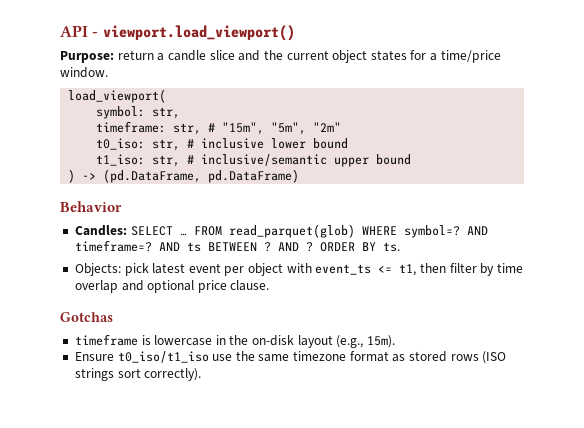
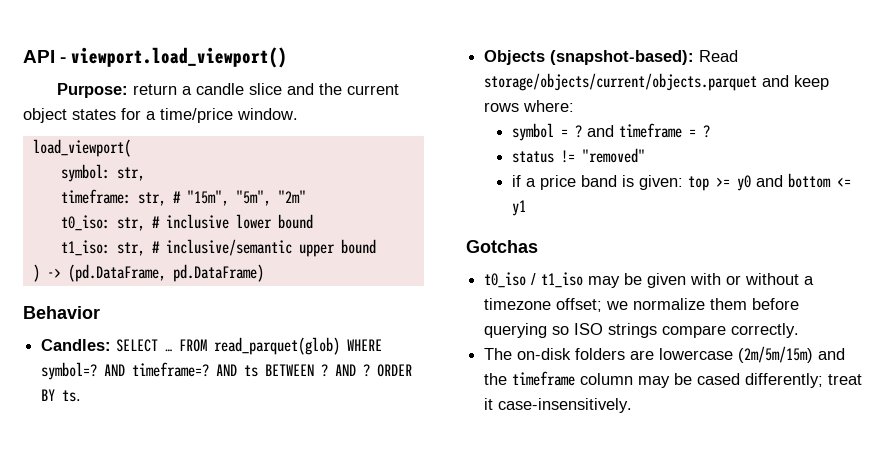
[74,263,523,276] [74,280,270,293] [60,312,113,322] [74,334,396,348] [74,351,507,364] [74,368,202,381] Objects: pick latest event per object with event_ts <= t1, then filter by time overlap and optional price clause. // Gotchas // timeframe is lowercase in the on-disk layout (e.g., 15m). // Ensure t0_iso/t1_iso use the same timezone format as stored rows (ISO strings sort correctly). -> [484,50,739,65] [484,73,830,91] [484,100,575,112] [511,123,710,141] [511,148,645,163] [511,173,851,191] [511,200,526,216] [466,240,538,253] [484,272,815,288] [484,298,800,312] [484,323,800,338] [484,346,846,363] [484,371,863,388] [484,398,633,413] Objects (snapshot-based): Read storage/objects/current/objects.parquet and keep rows where: // symbol = ? and timeframe = ? // status != "removed" // if a price band is given: top >= y0 and bottom <= y1 // Gotchas // t0_iso / t1_iso may be given with or without a timezone offset; we normalize them before querying so ISO strings compare correctly. // The on-disk folders are lowercase (2m/5m/15m) and the timeframe column may be cased differently; treat it case-insensitively.

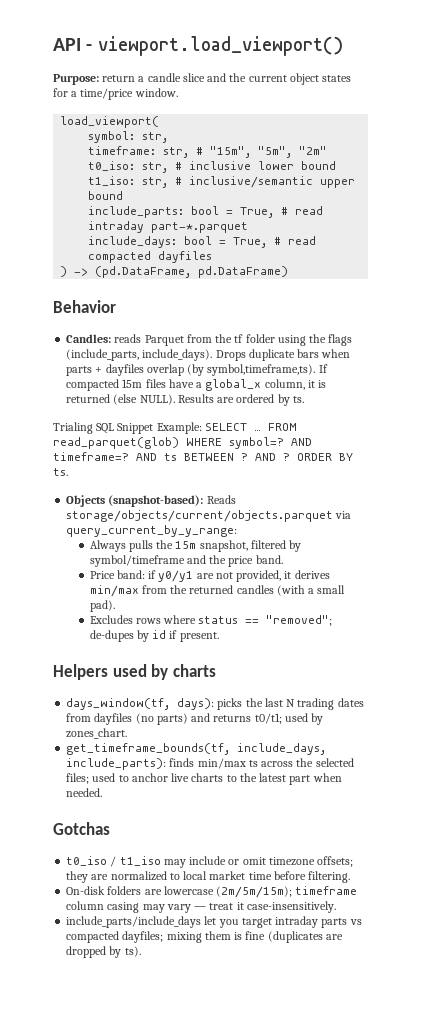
(376, 246) none -> [88,206,324,218] [88,221,249,233] [88,236,317,248] [88,251,213,263] // include_parts: bool = True, # read intraday part-*.parquet // include_days: bool = True, # read compacted dayfiles
(112, 345) none -> [114,334,353,346] [66,349,351,361] [66,364,328,376] [66,379,327,391] [66,394,304,406] [53,422,202,434] reads Parquet from the tf folder using the flags (include_parts, include_days). Drops duplicate bars when parts + dayfiles overlap (by symbol,timeframe,ts). If compacted 15m files have a global_x column, it is returned (else NULL). Results are ordered by ts. // Trialing SQL Snippet Example:
[699,50,739,62] [484,73,830,91] [484,100,575,112] [511,123,710,141] [511,148,645,163] [511,173,851,191] [511,200,526,216] Read storage/objects/current/objects.parquet and keep rows where: // symbol = ? and timeframe = ? // status != "removed" // if a price band is given: top >= y0 and bottom <= y1 -> [206,495,236,504] [66,510,352,522] [66,525,238,537] [89,540,302,552] [89,555,283,567] [89,570,330,582] [89,585,346,597] [89,600,115,612] [89,615,333,626] [89,630,219,642] [53,664,216,680] [66,698,364,710] [66,713,324,725] [66,728,128,739] [66,743,327,755] [66,758,354,770] [66,773,342,785] [66,788,103,797] Reads storage/objects/current/objects.parquet via query_current_by_y_range: // Always pulls the 15m snapshot, filtered by symbol/timeframe and the price band. // Price band: if y0/y1 are not provided, it derives min/max from the returned candles (with a small pad). // Excludes rows where status == "removed"; de-dupes by id if present. // Helpers used by charts // days_window(tf, days): picks the last N trading dates from dayfiles (no parts) and returns t0/t1; used by zones_chart. // get_timeframe_bounds(tf, include_days, include_parts): finds min/max ts across the selected files; used to anchor live charts to the latest part when needed.
[624,273,815,288] [484,298,800,312] [484,323,800,338] [484,346,846,363] [484,371,863,388] [484,398,633,413] be given with or without a timezone offset; we normalize them before querying so ISO strings compare correctly. // The on-disk folders are lowercase (2m/5m/15m) and the timeframe column may be cased differently; treat it case-insensitively. -> [189,856,354,867] [66,871,351,883] [66,886,358,898] [66,901,336,913] [66,916,362,928] [66,931,343,943] [66,946,141,958] include or omit timezone offsets; they are normalized to local market time before filtering. // On-disk folders are lowercase (2m/5m/15m); timeframe column casing may vary — treat it case-insensitively. // include_parts/include_days let you target intraday parts vs compacted dayfiles; mixing them is fine (duplicates are dropped by ts).

